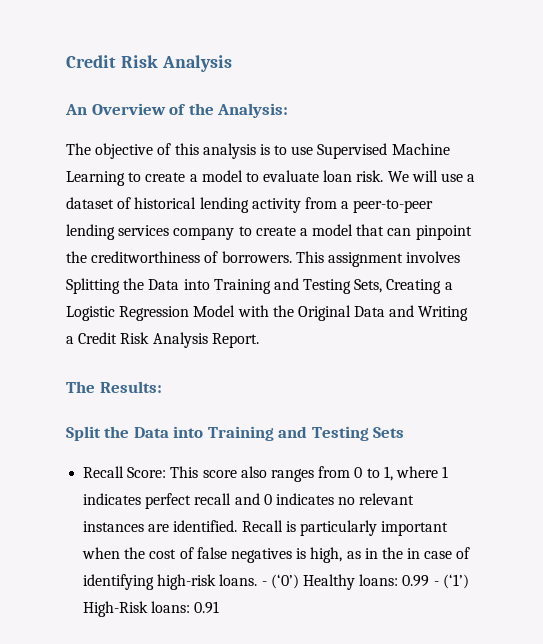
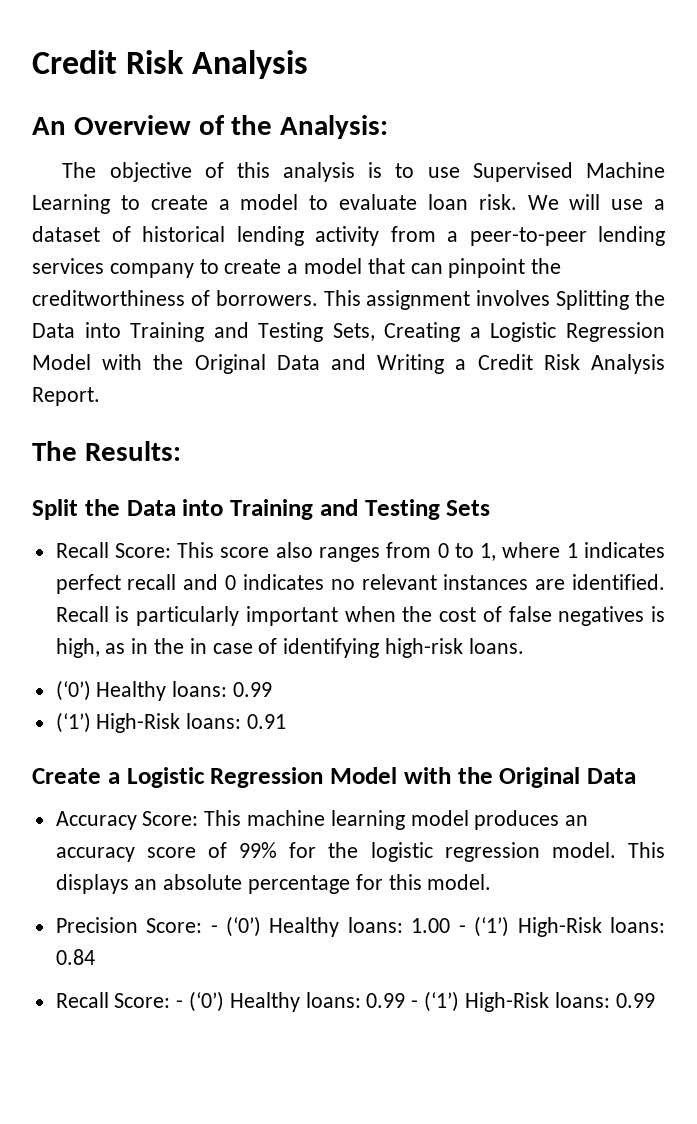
(258, 580) none -> [55,680,273,701] [55,712,287,733] [32,767,636,788] [55,810,589,830] [55,842,665,862] [55,874,492,894] [55,916,666,937] [55,949,95,965] [55,992,171,1008] // (‘0’) Healthy loans: 0.99 // (‘1’) High-Risk loans: 0.91 // Create a Logistic Regression Model with the Original Data // Accuracy Score: This machine learning model produces an accuracy score of 99% for the logistic regression model. This displays an absolute percentage for this model. // Precision Score: - (‘0’) Healthy loans: 1.00 - (‘1’) High-Risk loans: 0.84 // Recall Score:
[194,601,220,614] 0.91 -> [615,993,655,1008] 0.99

